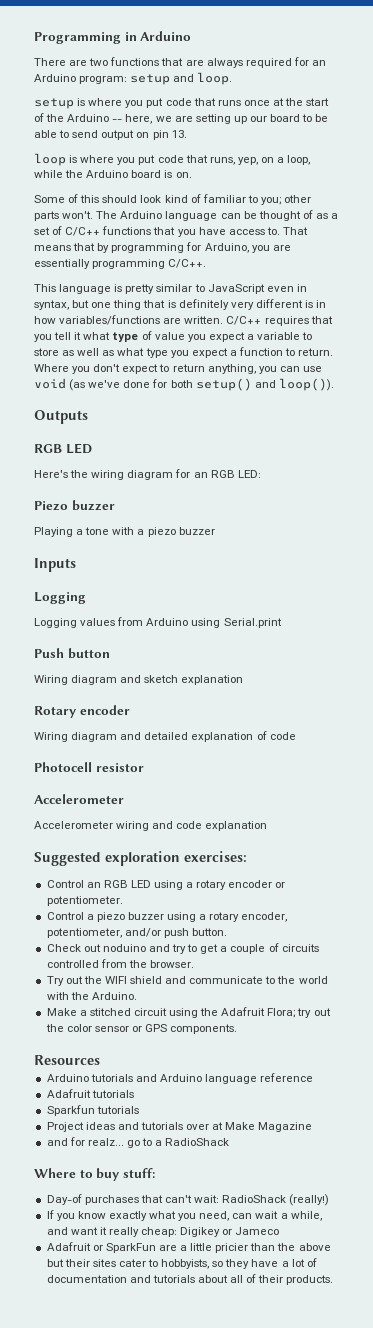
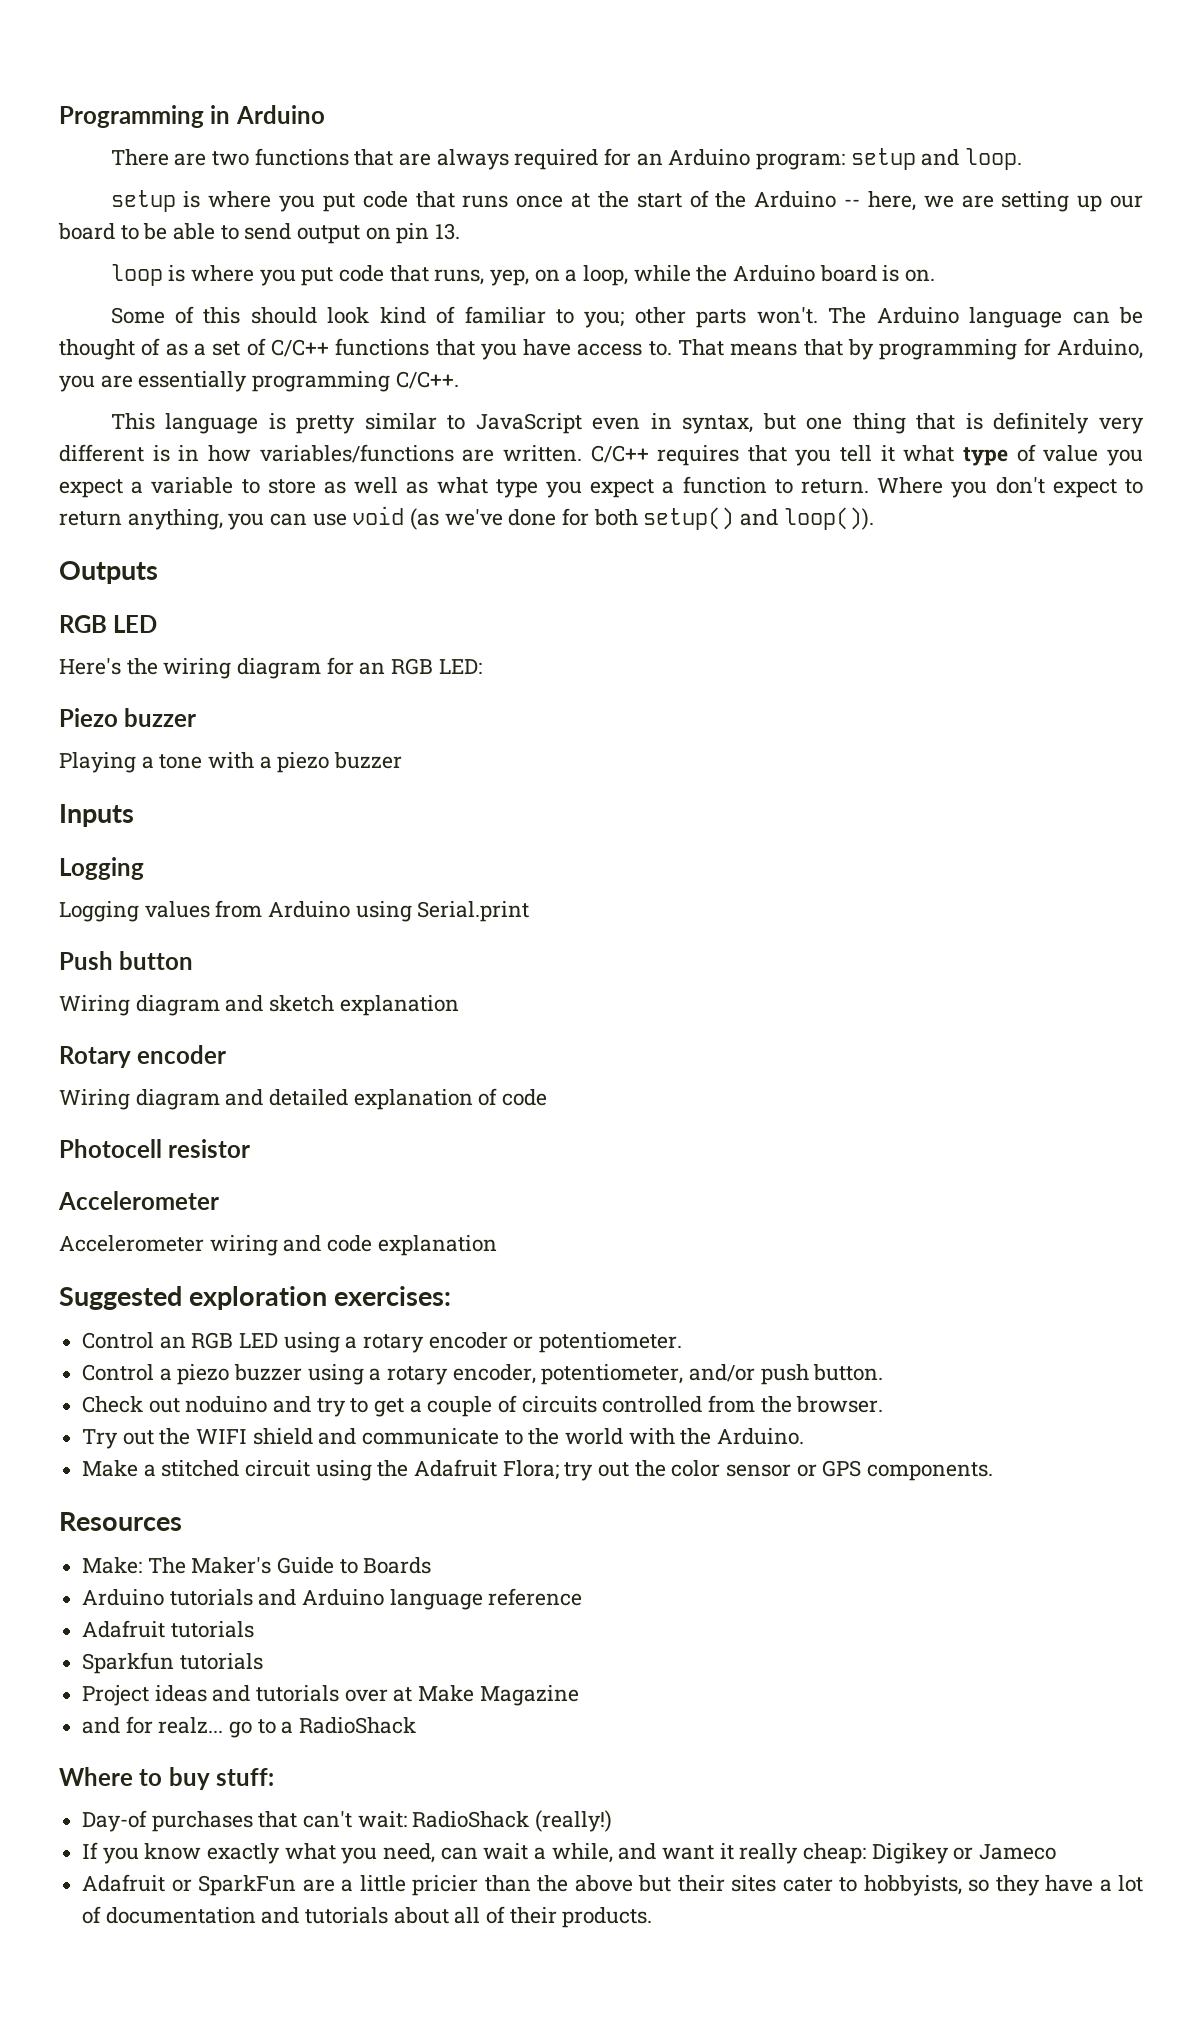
(100, 1060) none -> [82,1557,432,1574] // Make: The Maker's Guide to Boards

